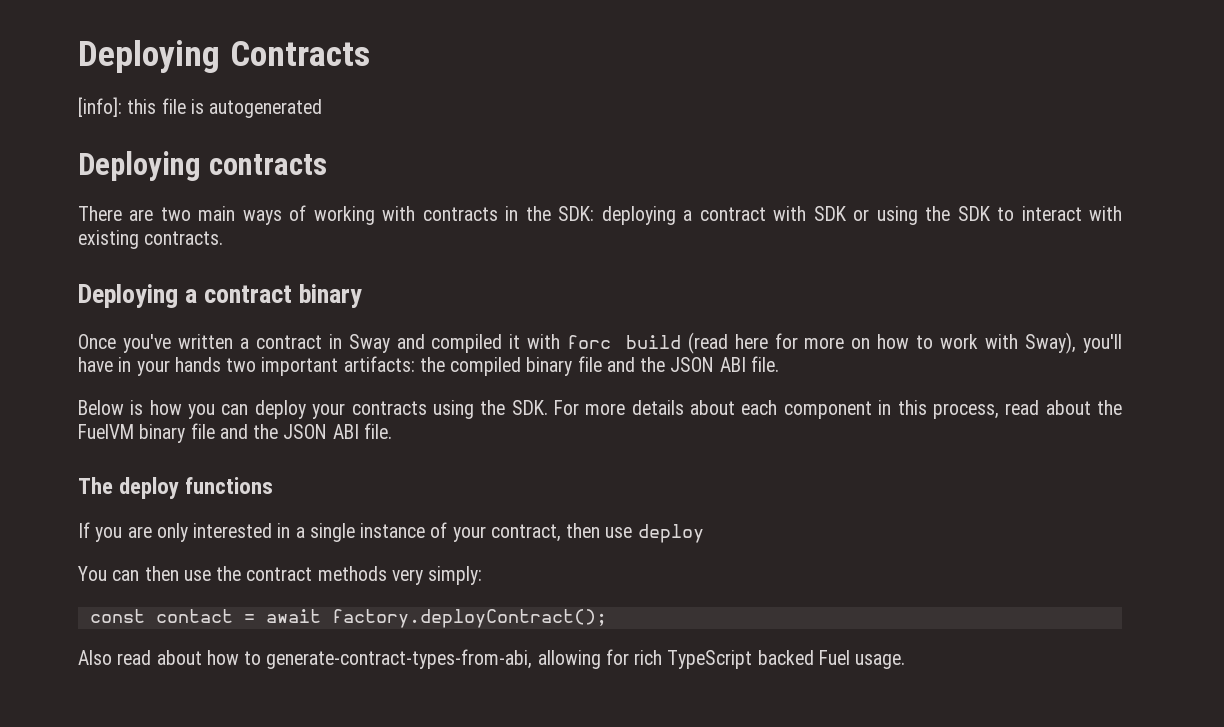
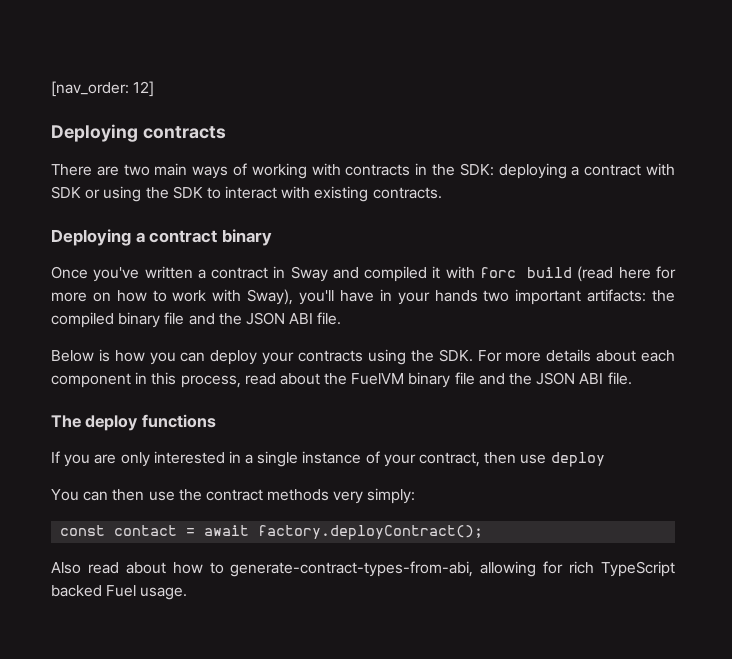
[78,40,370,73] [78,97,323,118] Deploying Contracts // [info]: this file is autogenerated -> [51,81,155,97] [nav_order: 12]

